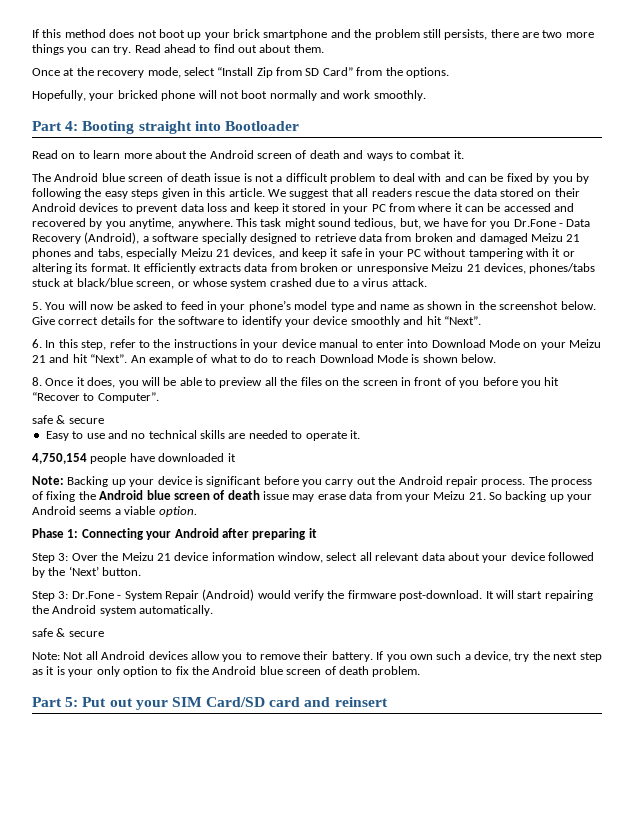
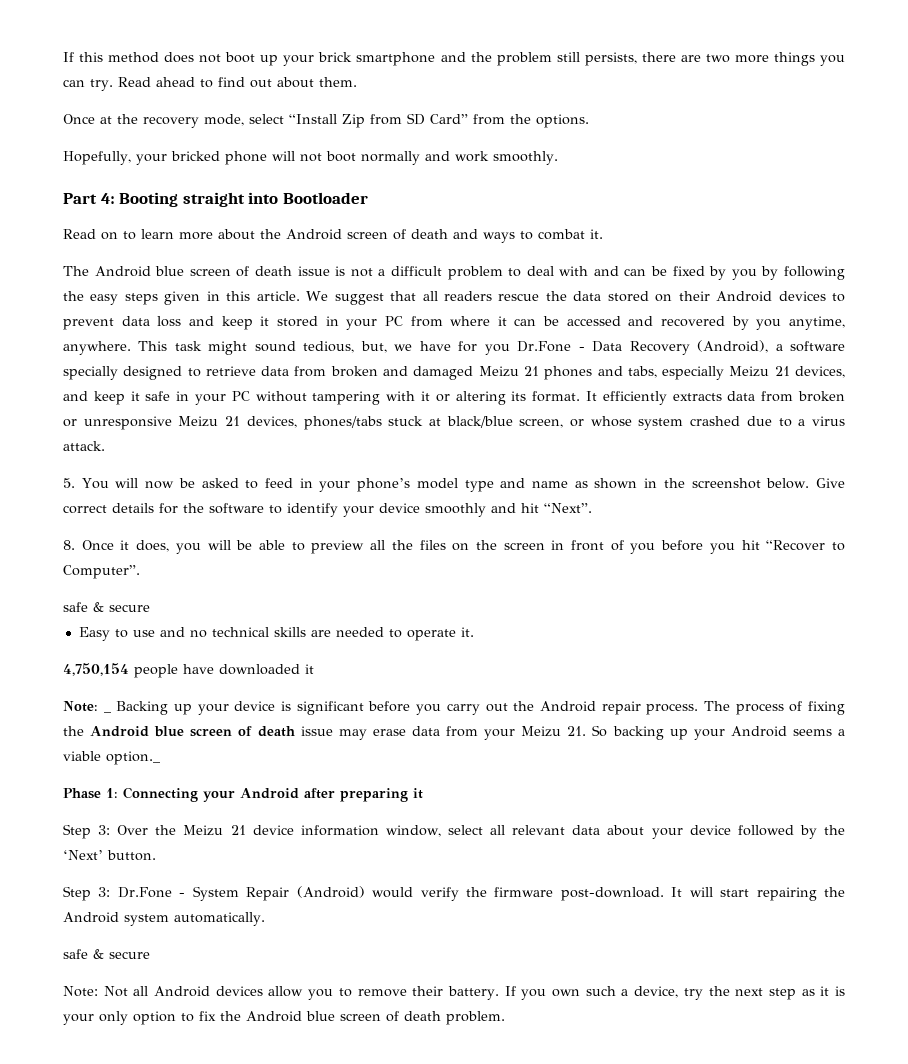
[32,339,602,350] [32,354,496,365] // 6. In this step, refer to the instructions in your device manual to enter into Download Mode on your Meizu 21 and hit “Next”. An example of what to do to reach Download Mode is shown below. -> (592, 508) none
(64, 480) none -> [103,711,111,713] _
[158,506,197,517] option. -> [106,751,160,765] option._
[32,697,388,710] // Part 5: Put out your SIM Card/SD card and reinsert -> (505, 1018) none

